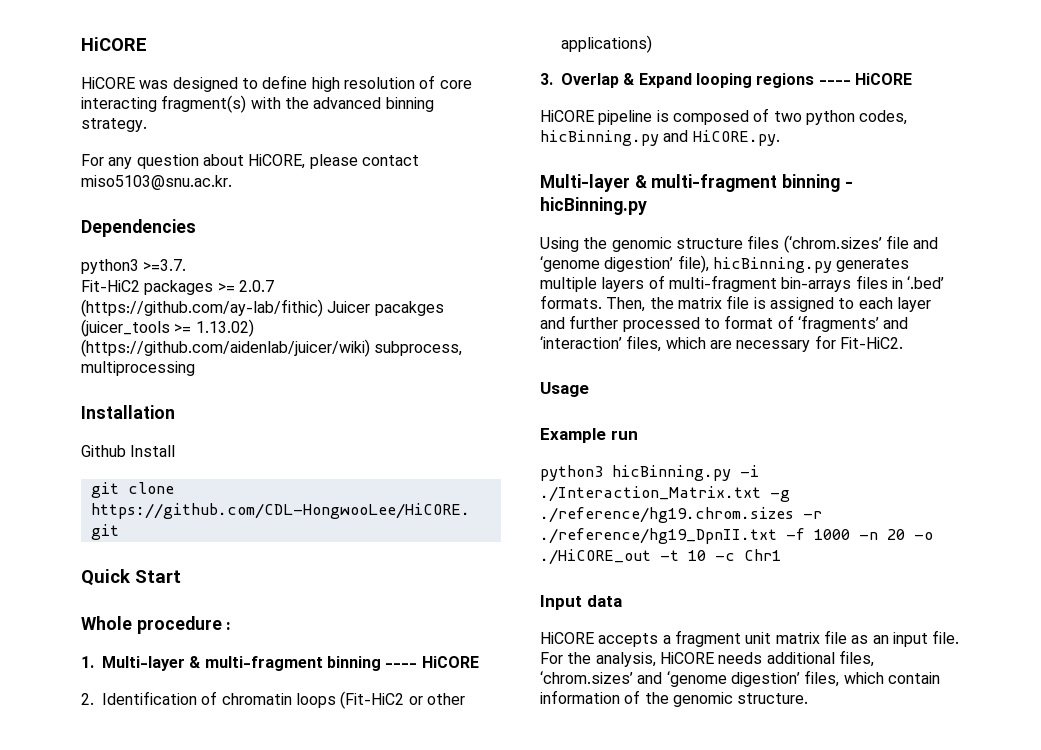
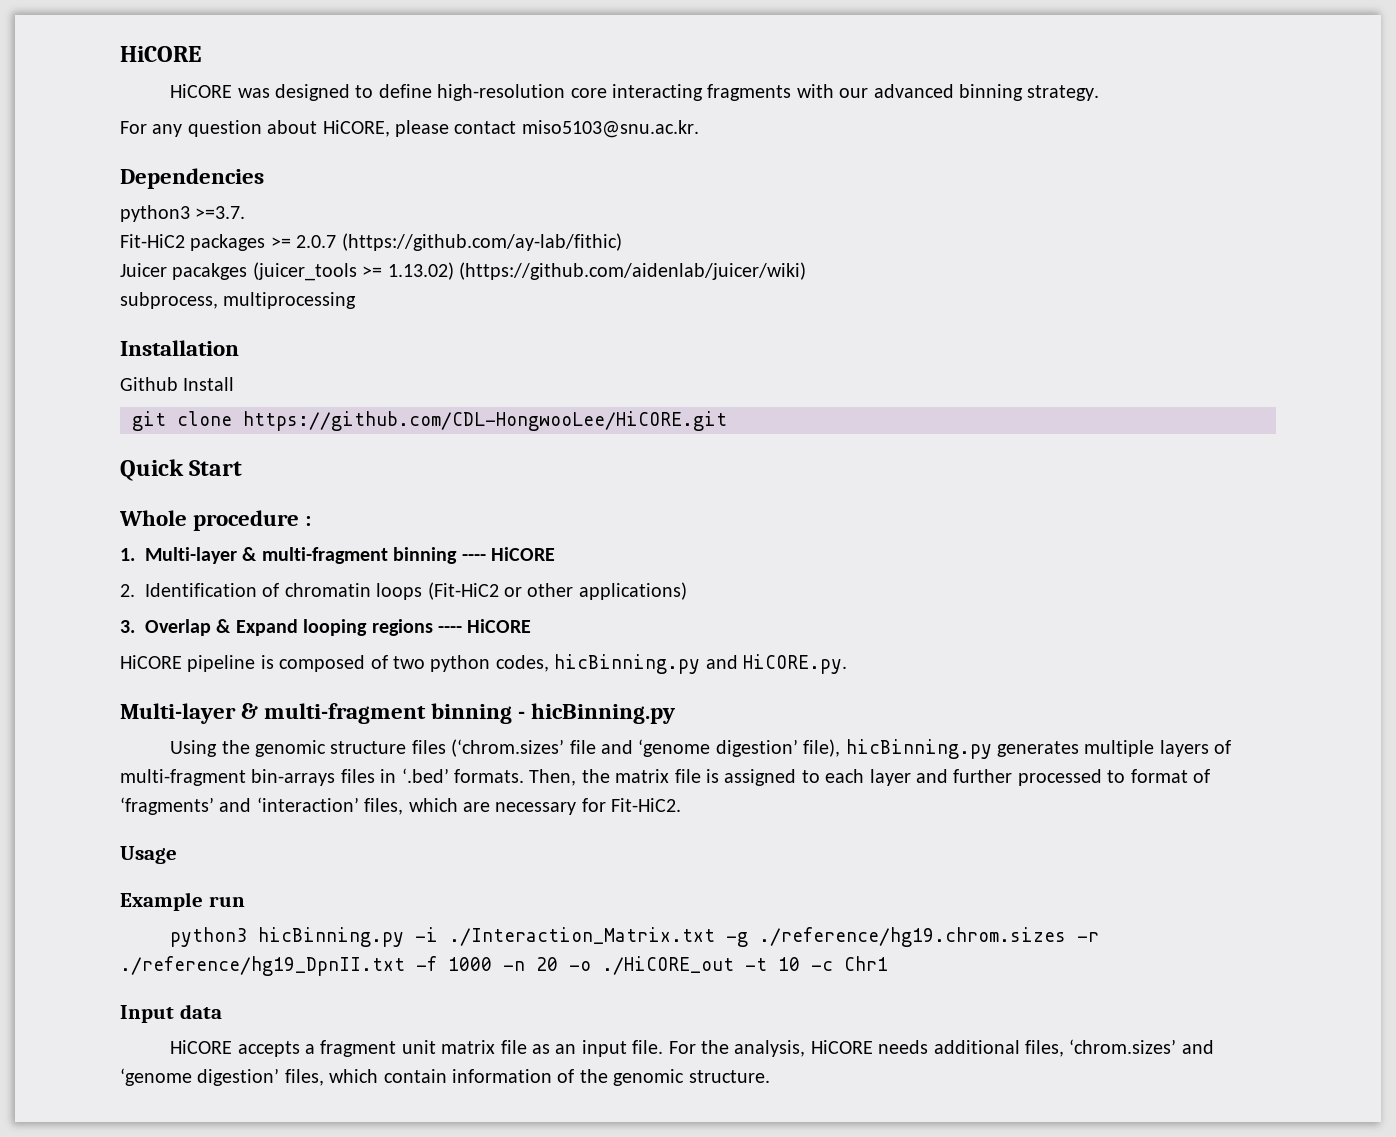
[311,75,472,92] [81,95,309,113] high resolution of core interacting fragment(s) with the -> [437,84,869,101] high-resolution core interacting fragments with our
(323, 308) none -> (622, 242) //
(370, 348) none -> (806, 271) //

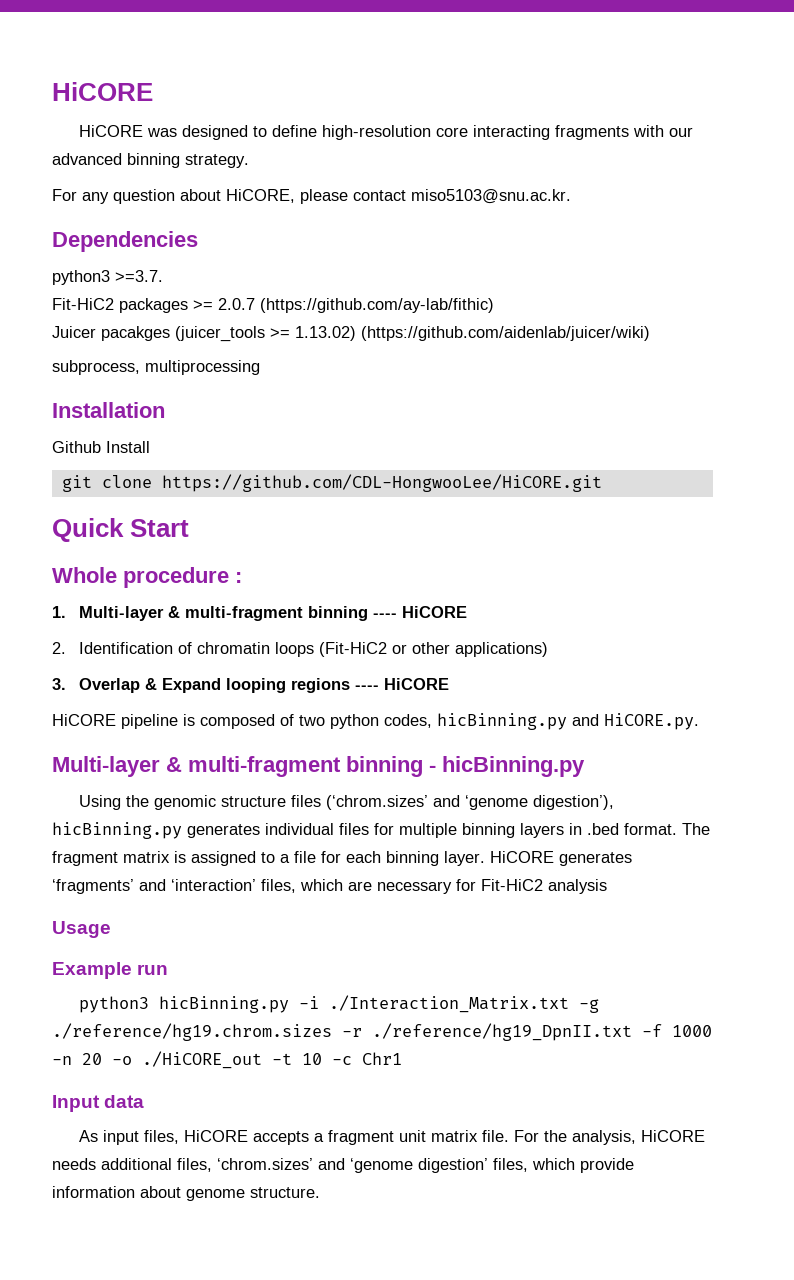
[569,739,1232,759] [120,768,1210,786] file and ‘genome digestion’ file), hicBinning.py generates multiple layers of multi-fragment bin-arrays files in ‘.bed’ formats. Then, the matrix file is assigned to each layer and further processed to format of -> [432,795,614,810] [52,822,710,839] [52,851,632,866] and ‘genome digestion’), hicBinning.py generates individual files for multiple binning layers in .bed format. The fragment matrix is assigned to a file for each binning layer. HiCORE generates
[611,798,682,812] Fit-HiC2. -> [481,879,607,894] Fit-HiC2 analysis
(222, 1011) none -> [78,1130,179,1145] As input files,
[500,1040,627,1057] file as an input -> (478, 1136) none
[383,1069,685,1086] contain information of the genomic -> [580,1158,634,1173] [52,1186,245,1201] provide information about genome

